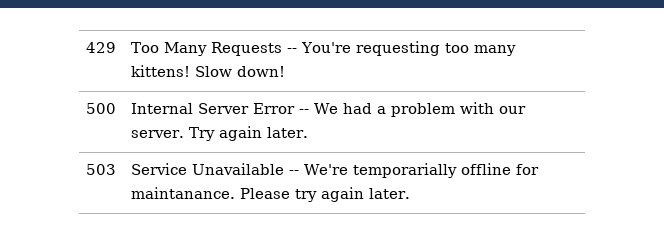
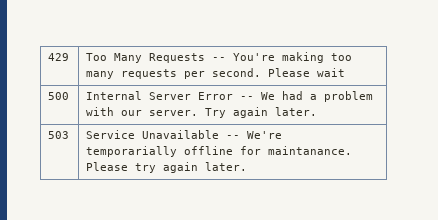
[356,41,441,56] requesting -> [282,52,325,63] making
[131,65,286,77] kittens! Slow down! -> [121,68,346,79] requests per second. Please wait

